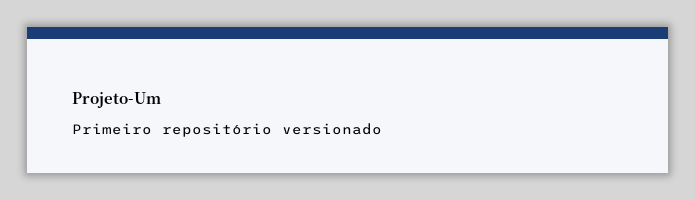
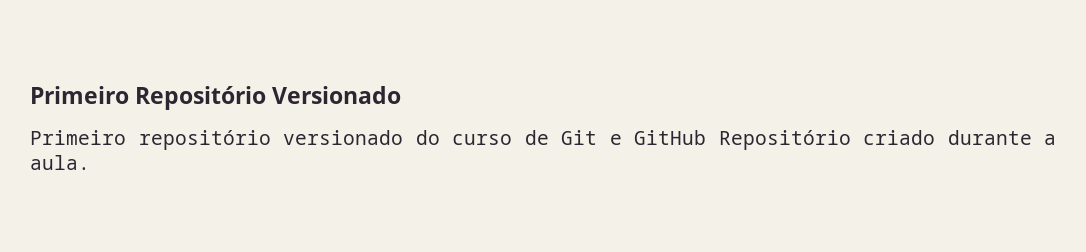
[72,92,161,108] Projeto-Um -> [30,86,402,110] Primeiro Repositório Versionado
(382, 129) none -> [415,130,1056,150] [30,155,90,170] do curso de Git e GitHub Repositório criado durante a aula.

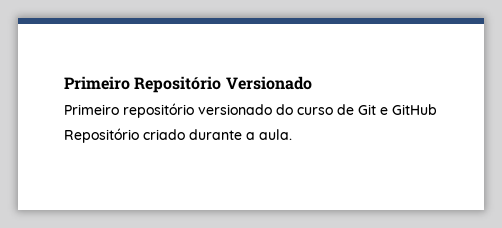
(706, 137) none -> (437, 109) //

